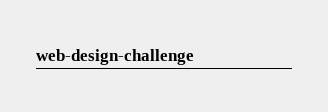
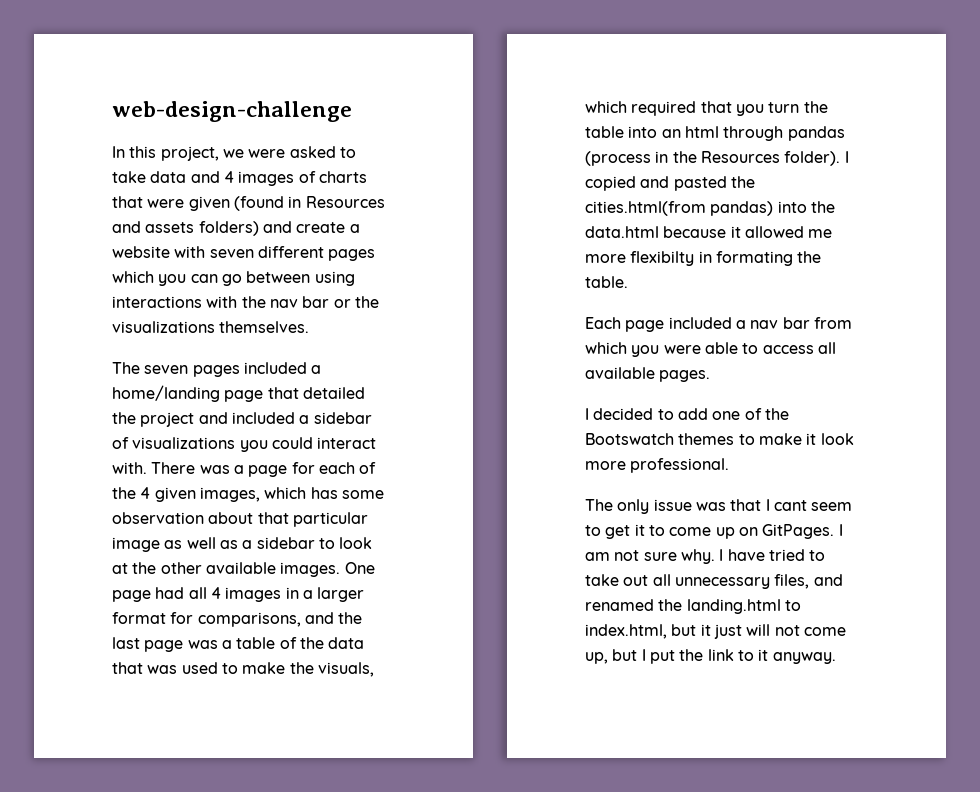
(194, 57) none -> [112,146,356,161] [112,171,367,186] [112,196,385,211] [112,221,360,236] [112,246,376,261] [112,271,355,286] [112,296,379,308] [112,321,310,333] [112,362,322,377] [112,385,365,402] [112,412,372,427] [112,437,377,452] [112,462,377,477] [112,487,384,502] [112,512,368,527] [112,537,373,552] [112,562,375,577] [112,587,365,602] [112,612,363,627] [112,637,365,652] [112,662,374,677] [585,101,828,116] [585,126,845,141] [585,151,849,166] [585,176,755,191] [585,201,835,216] [585,226,833,238] [585,251,822,266] [585,276,628,288] [585,317,852,332] [585,342,836,357] [585,367,711,382] [585,408,789,420] [585,433,854,445] [585,458,730,473] [585,499,853,514] [585,524,843,539] [585,549,826,564] [585,574,843,589] [585,599,801,614] [585,624,846,639] [585,649,836,664] // In this project, we were asked to take data and 4 images of charts that were given (found in Resources and assets folders) and create a website with seven different pages which you can go between using interactions with the nav bar or the visualizations themselves. // The seven pages included a home/landing page that detailed the project and included a sidebar of visualizations you could interact with. There was a page for each of the 4 given images, which has some observation about that particular image as well as a sidebar to look at the other available images. One page had all 4 images in a larger format for comparisons, and the last page was a table of the data that was used to make the visuals, which required that you turn the table into an html through pandas (process in the Resources folder). I copied and pasted the cities.html(from pandas) into the data.html because it allowed me more flexibilty in formating the table. // Each page included a nav bar from which you were able to access all available pages. // I decided to add one of the Bootswatch themes to make it look more professional. // The only issue was that I cant seem to get it to come up on GitPages. I am not sure why. I have tried to take out all unnecessary files, and renamed the landing.html to index.html, but it just will not come up, but I put the link to it anyway.

